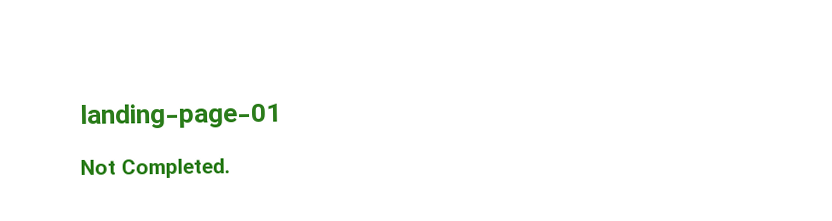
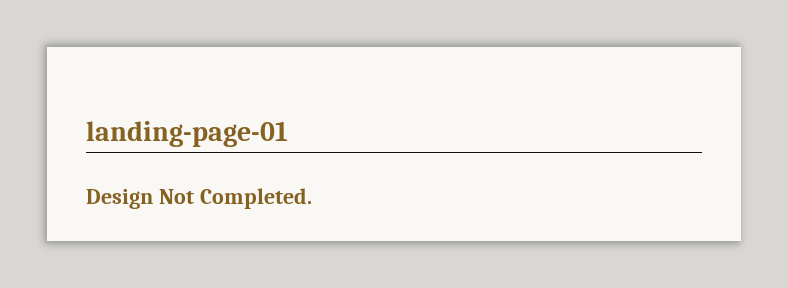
(282, 115) none -> [86,189,153,209] Design

